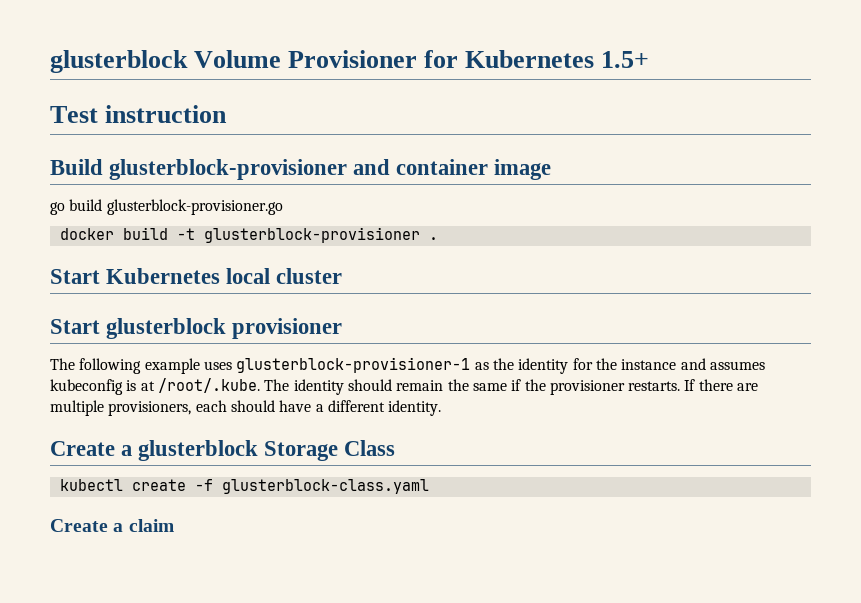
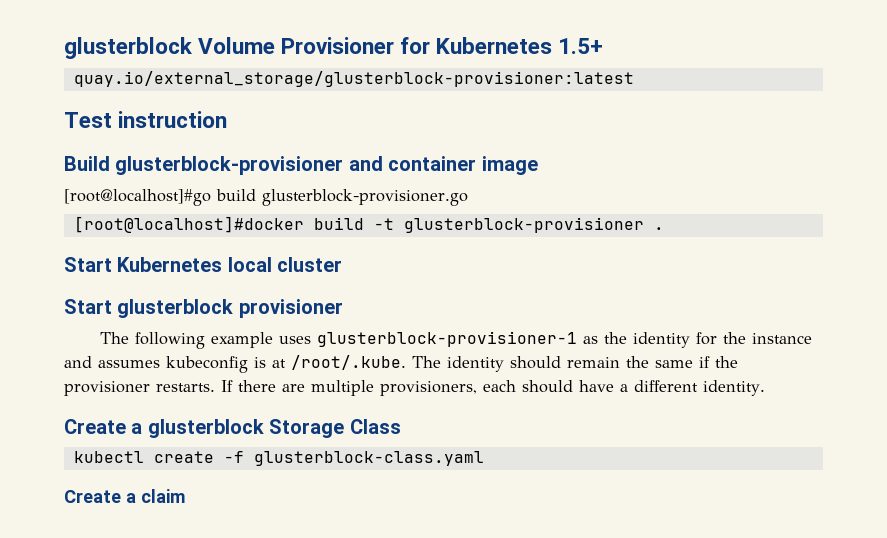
(650, 59) none -> [73,71,634,87] // quay.io/external_storage/glusterblock-provisioner:latest
[50,202,65,215] go -> [64,189,211,206] [root@localhost]#go
[59,228,114,240] docker -> [73,216,304,233] [root@localhost]#docker

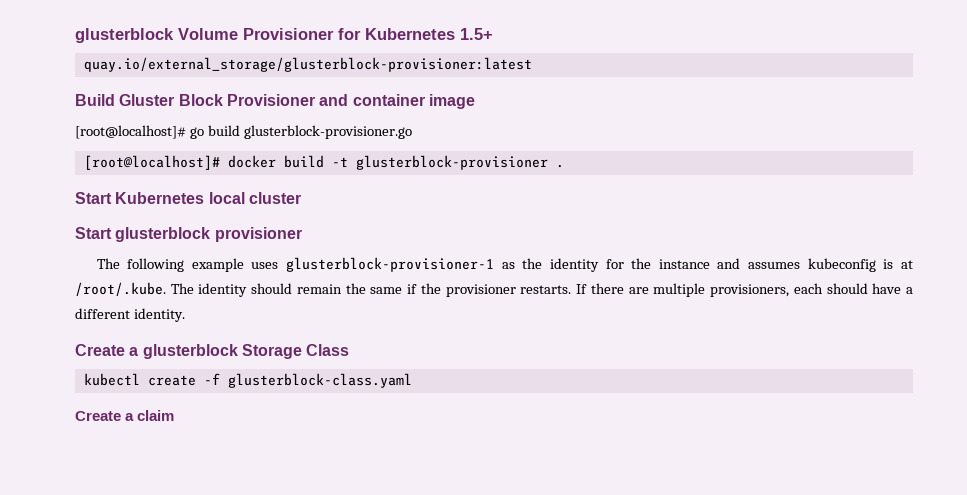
[64,111,228,128] // Test instruction -> (532, 64) none
[115,156,344,175] glusterblock-provisioner -> [119,94,315,106] Gluster Block Provisioner
[64,189,211,206] [root@localhost]#go -> [75,125,204,139] [root@localhost]# go
[73,216,304,233] [root@localhost]#docker -> [83,155,276,170] [root@localhost]# docker

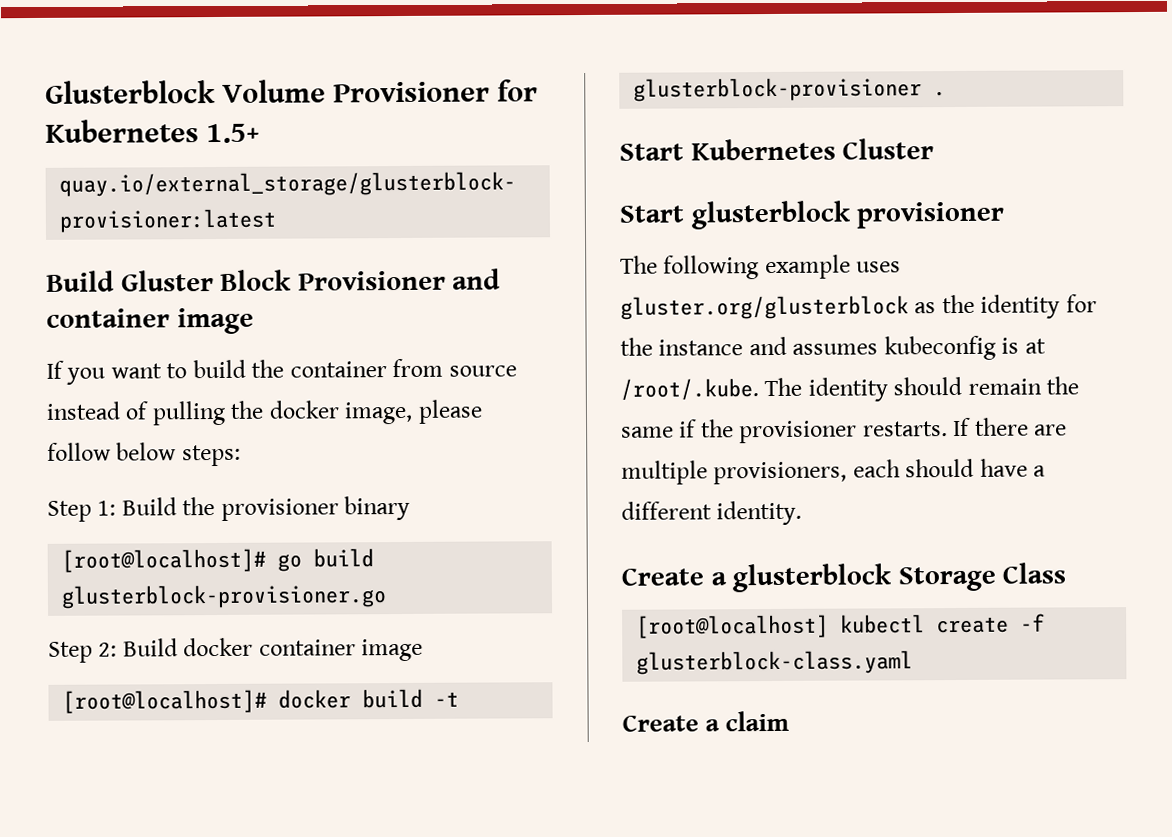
[75,28,174,43] glusterblock -> [45,80,216,104] Glusterblock
[75,125,412,139] [root@localhost]# go build glusterblock-provisioner.go -> [46,358,517,385] [46,399,483,426] [47,442,241,467] [47,495,411,522] [61,548,375,573] [61,584,388,609] [48,637,424,663] If you want to build the container from source instead of pulling the docker image, please follow below steps: // Step 1: Build the provisioner binary // [root@localhost]# go build glusterblock-provisioner.go // Step 2: Build docker container image
[208,192,301,204] local cluster -> [842,138,935,160] Cluster
[286,257,495,272] glusterblock-provisioner-1 -> [620,295,909,320] gluster.org/glusterblock
(350, 350) none -> [636,614,830,639] [root@localhost]

